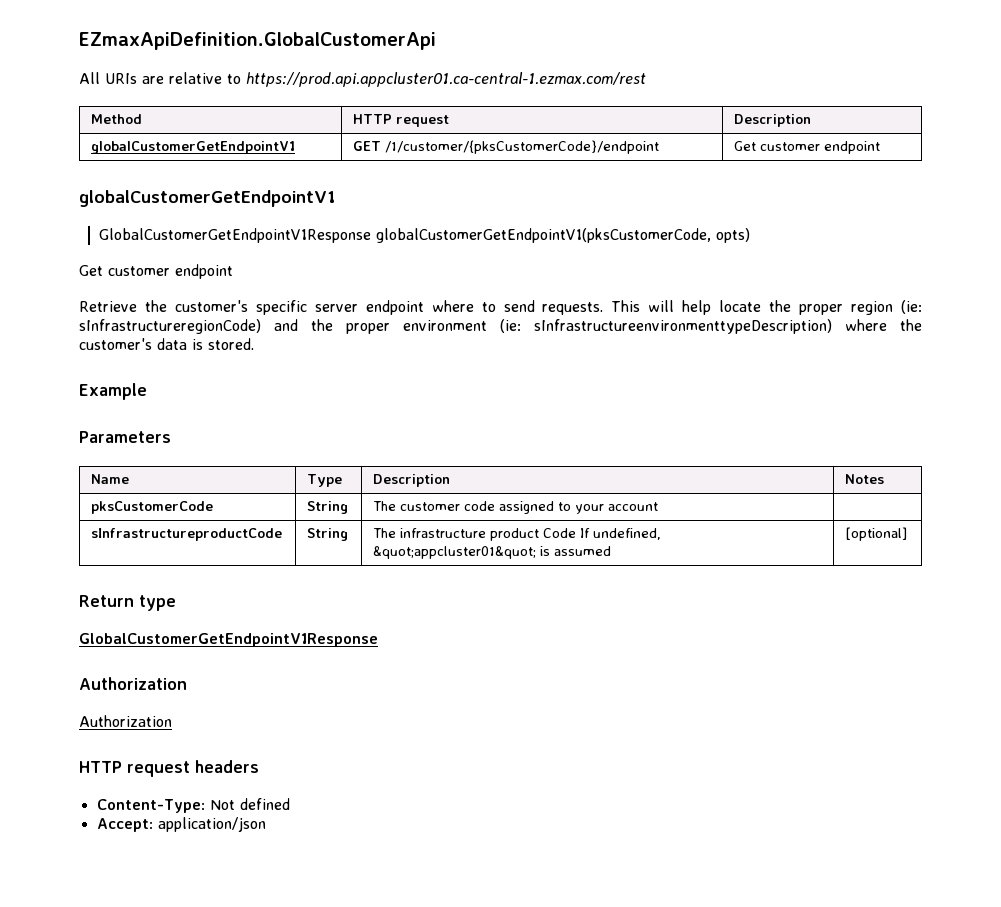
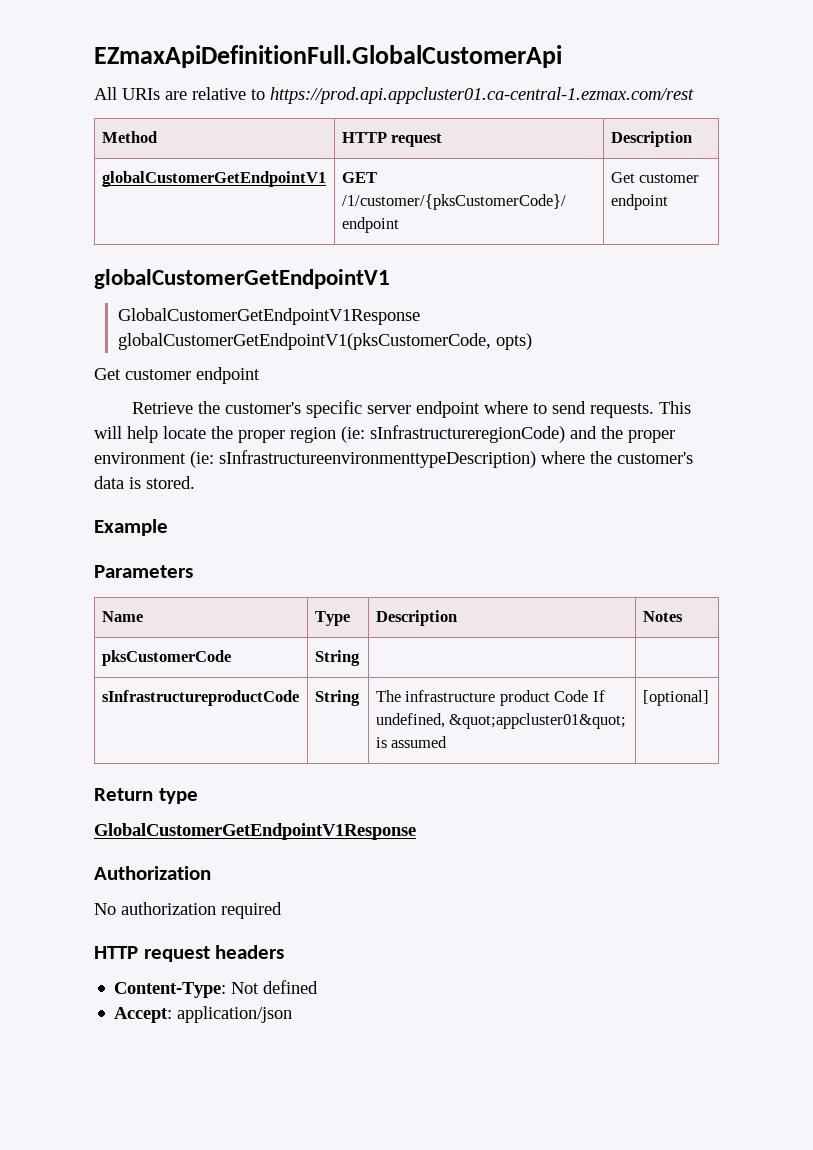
[79,32,436,50] EZmaxApiDefinition.GlobalCustomerApi -> [94,45,562,68] EZmaxApiDefinitionFull.GlobalCustomerApi
[373,501,659,514] The customer code assigned to your account -> (360, 658) none
[79,715,172,727] Authorization -> [94,902,282,919] No authorization required

